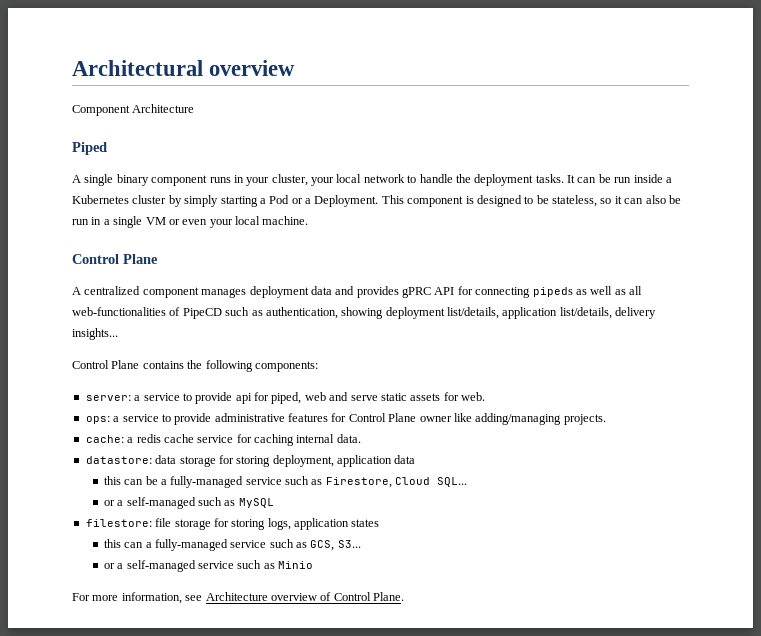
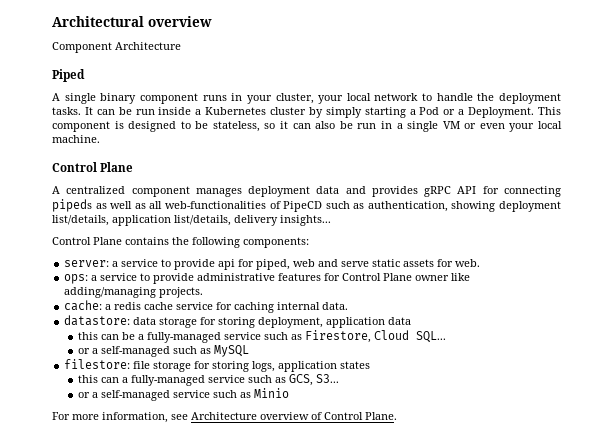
[402,287,431,298] gPRC -> [424,186,452,197] gRPC

